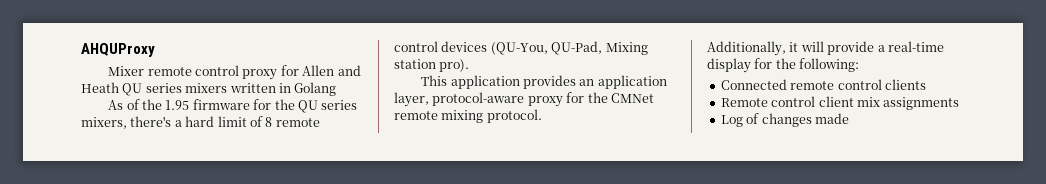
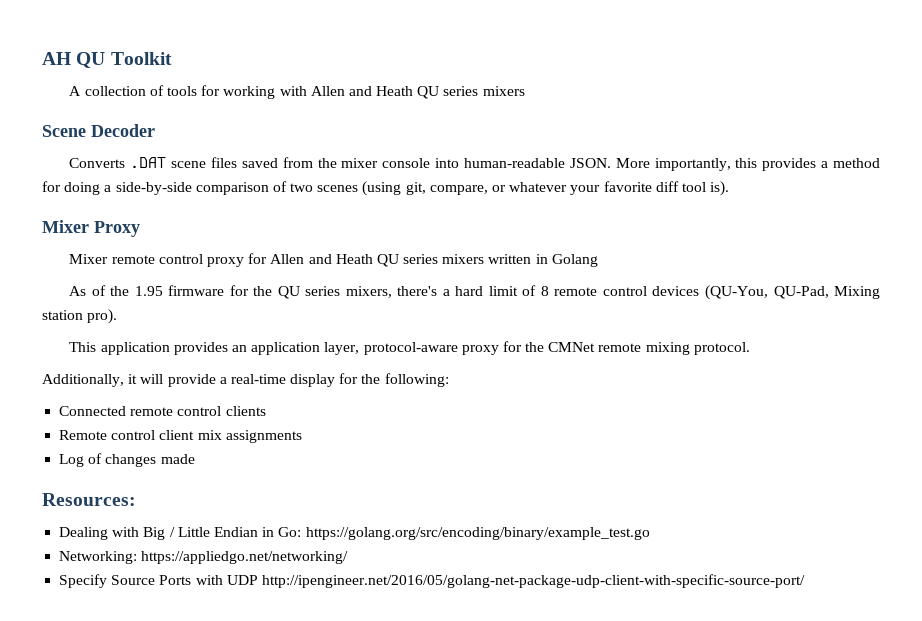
[81,43,155,57] AHQUProxy -> [42,52,172,68] [69,85,525,99] [42,124,155,137] [69,157,880,171] [42,181,730,196] [42,220,140,237] AH QU Toolkit // A collection of tools for working with Allen and Heath QU series mixers // Scene Decoder // Converts .DAT scene files saved from the mixer console into human-readable JSON. More importantly, this provides a method for doing a side-by-side comparison of two scenes (using git, compare, or whatever your favorite diff tool is). // Mixer Proxy
(849, 118) none -> [42,493,136,506] [59,527,650,540] [59,551,349,564] [59,574,805,588] // Resources: // Dealing with Big / Little Endian in Go: https://golang.org/src/encoding/binary/example_test.go // Networking: https://appliedgo.net/networking/ // Specify Source Ports with UDP http://ipengineer.net/2016/05/golang-net-package-udp-client-with-specific-source-port/

